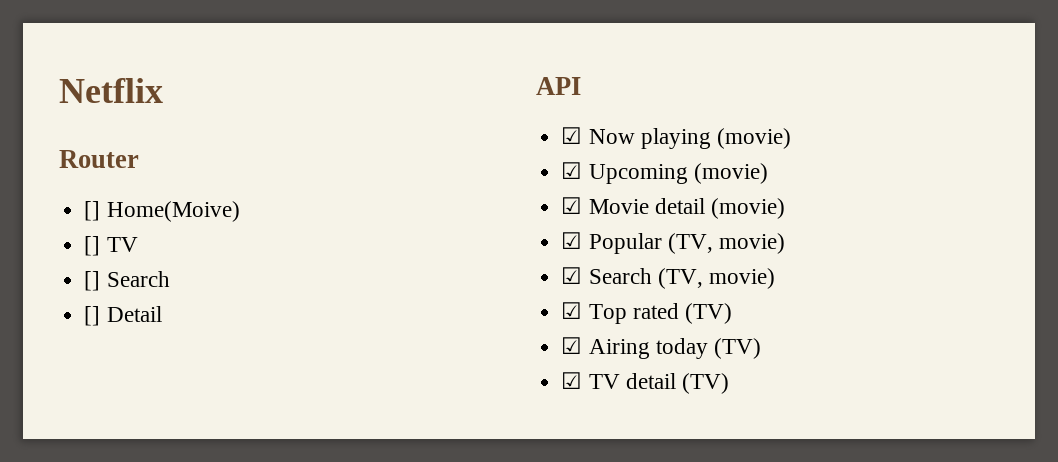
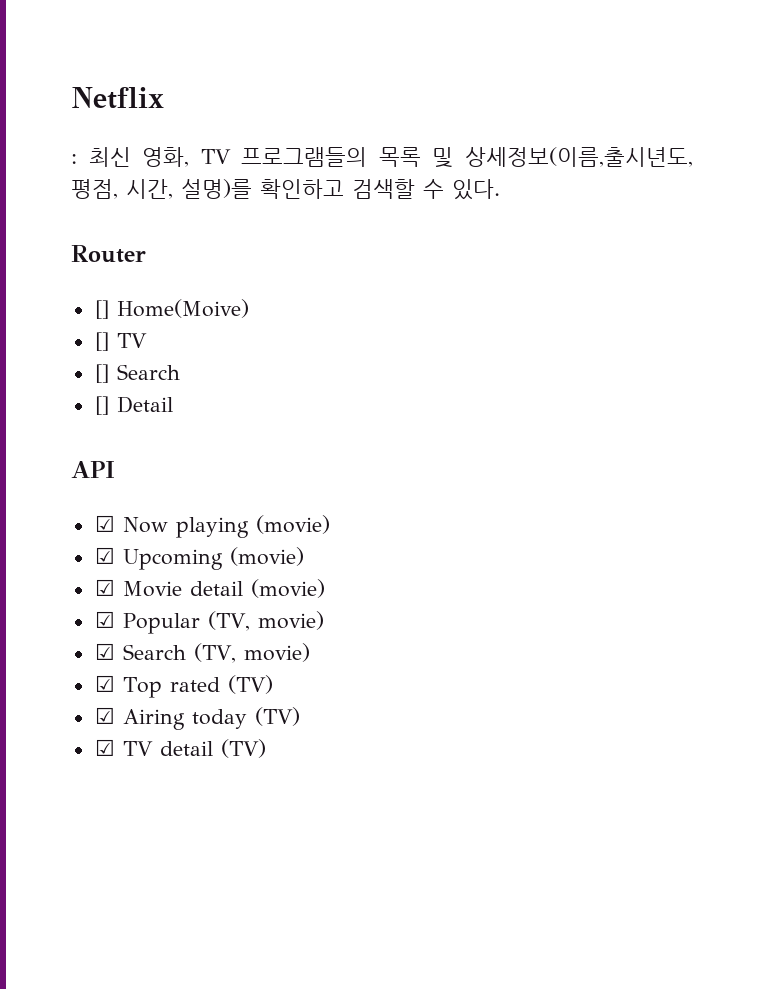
(163, 90) none -> [71,147,693,168] [71,179,500,200] // : 최신 영화, TV 프로그램들의 목록 및 상세정보(이름,출시년도, 평점, 시간, 설명)를 확인하고 검색할 수 있다.

